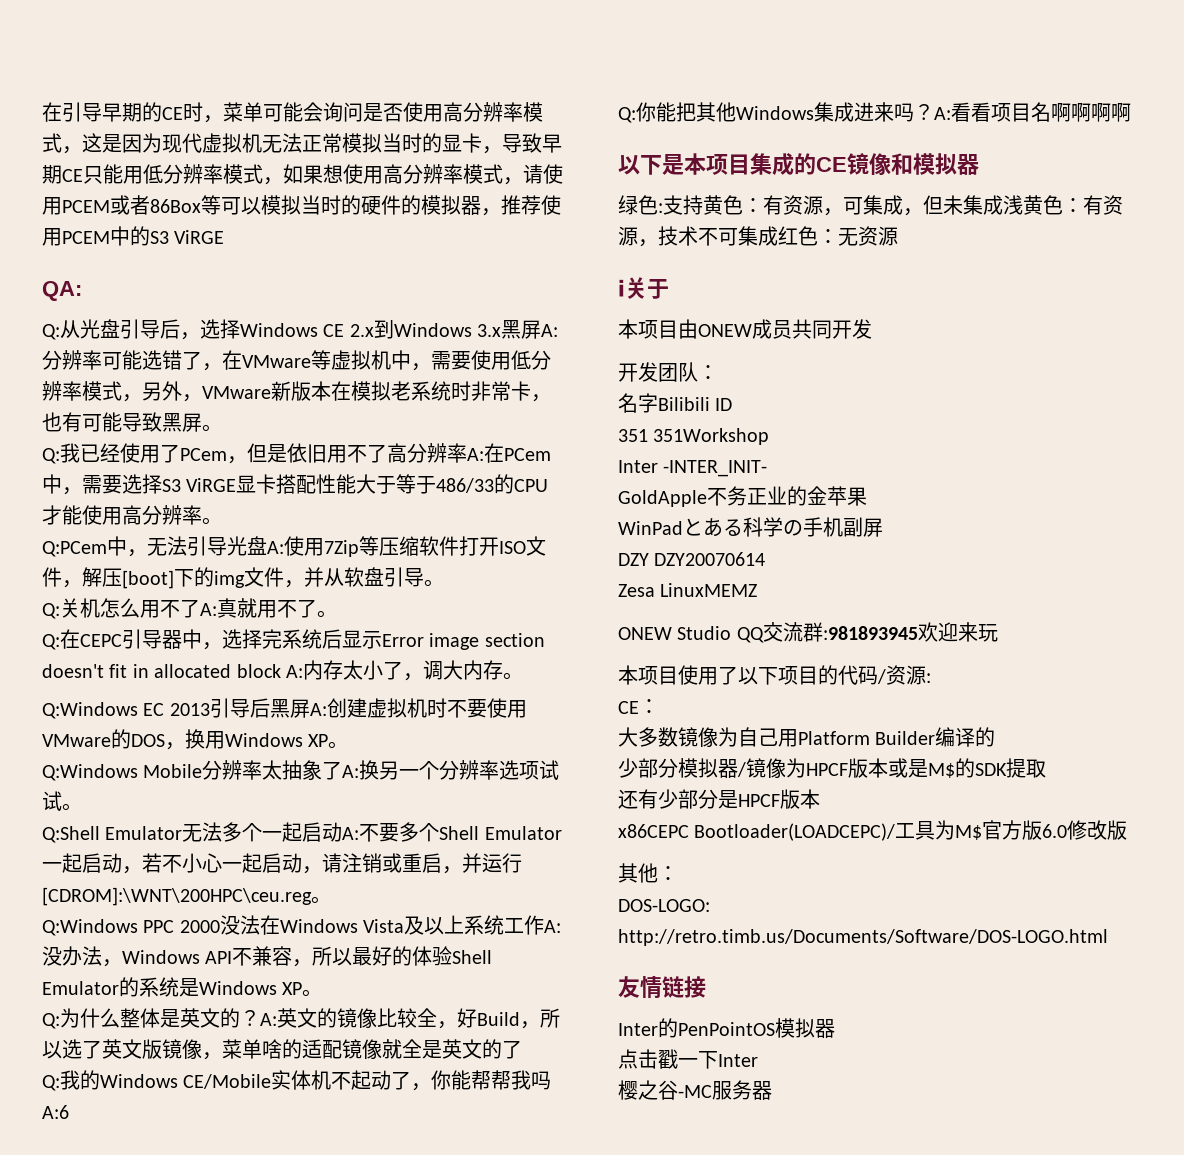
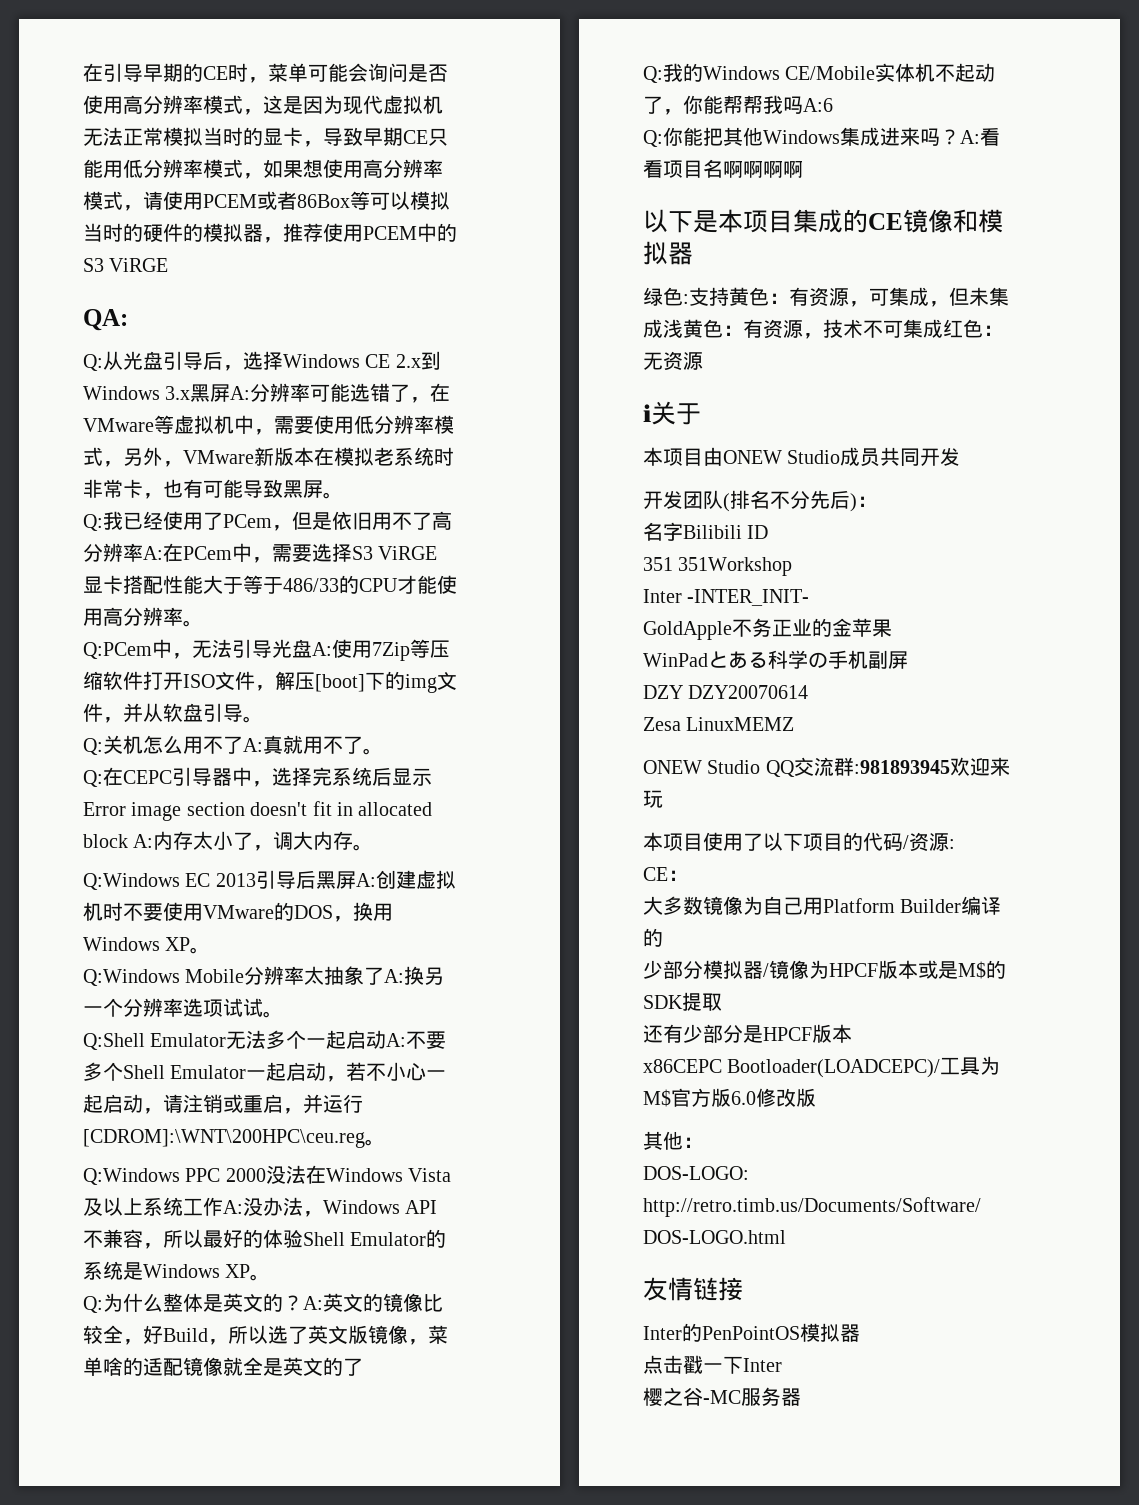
(752, 330) none -> [787,450,841,464] Studio
(698, 372) none -> [723,490,857,512] (排名不分先后)

